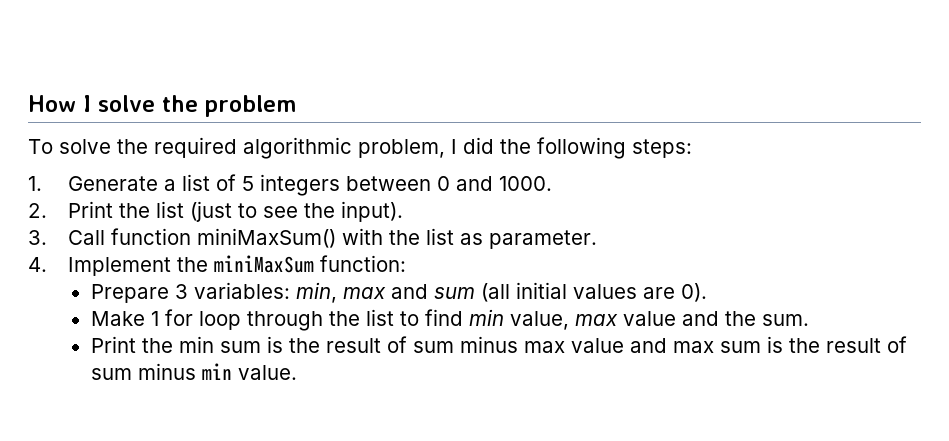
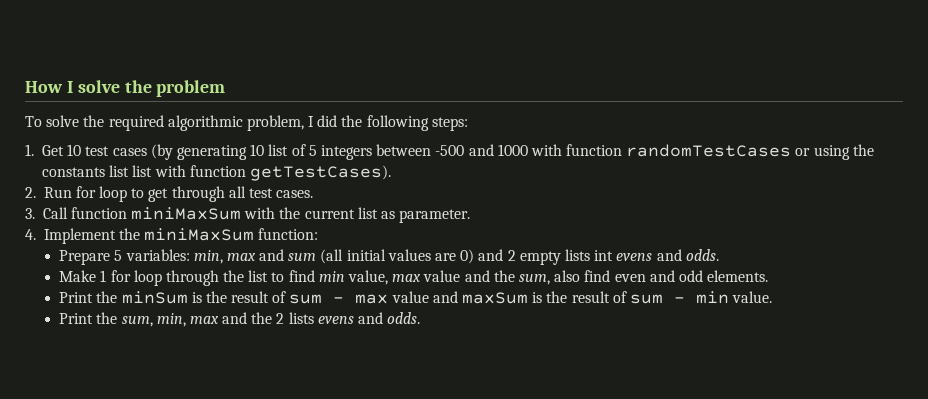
[68,176,177,191] Generate a -> [42,144,265,160] Get 10 test cases (by generating 10
[437,176,553,191] [28,201,404,222] 0 and 1000. // 2. Print the list (just to see the input). -> [435,144,874,160] [42,165,392,181] [25,186,314,202] -500 and 1000 with function randomTestCases or using the constants list list with function getTestCases). // 2. Run for loop to get through all test cases.
[197,228,337,248] miniMaxSum() -> [131,207,242,220] miniMaxSum
(421, 237) none -> [304,209,355,219] current
[174,284,188,299] 3 -> [114,250,123,261] 5
[680,283,707,302] 0). -> [460,249,719,265] 0) and 2 empty lists int evens and odds.
[761,314,809,326] [90,336,907,353] [90,363,196,380] sum. // Print the min sum is the result of sum minus max value and max sum is the result of sum minus -> [518,270,769,285] [59,291,685,304] sum, also find even and odd elements. // Print the minSum is the result of sum - max value and maxSum is the result of sum -
(297, 372) none -> [59,312,421,327] // Print the sum, min, max and the 2 lists evens and odds.

